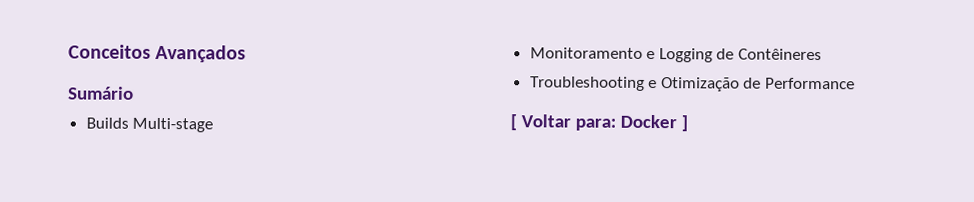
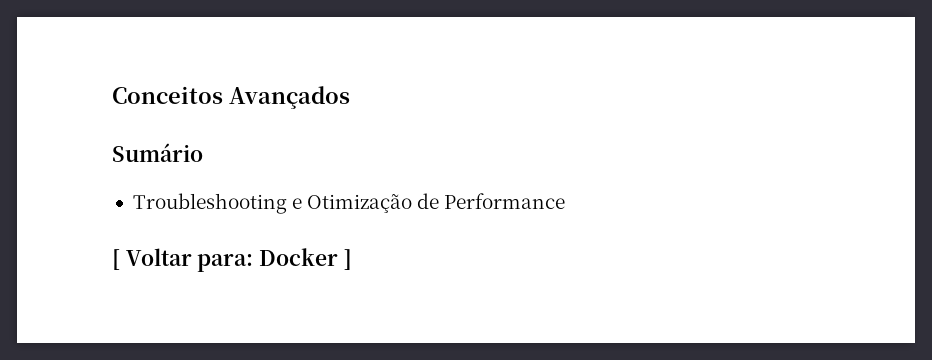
[85,117,214,133] [529,47,823,63] // Builds Multi-stage // Monitoramento e Logging de Contêineres -> (203, 152) none

